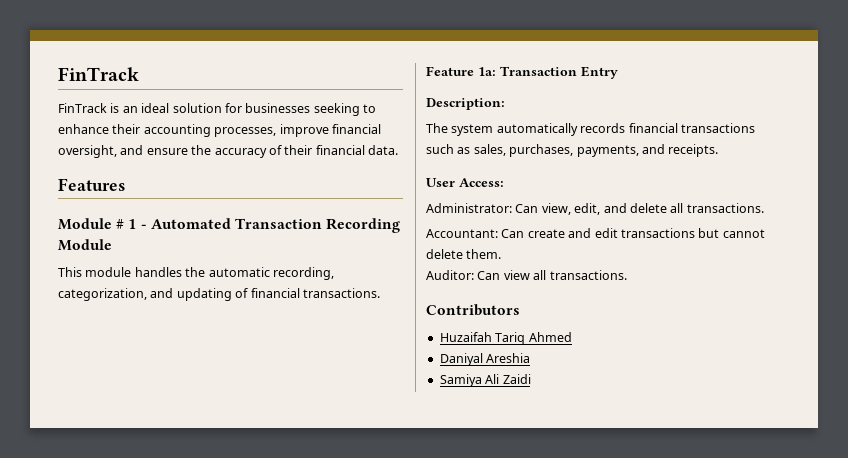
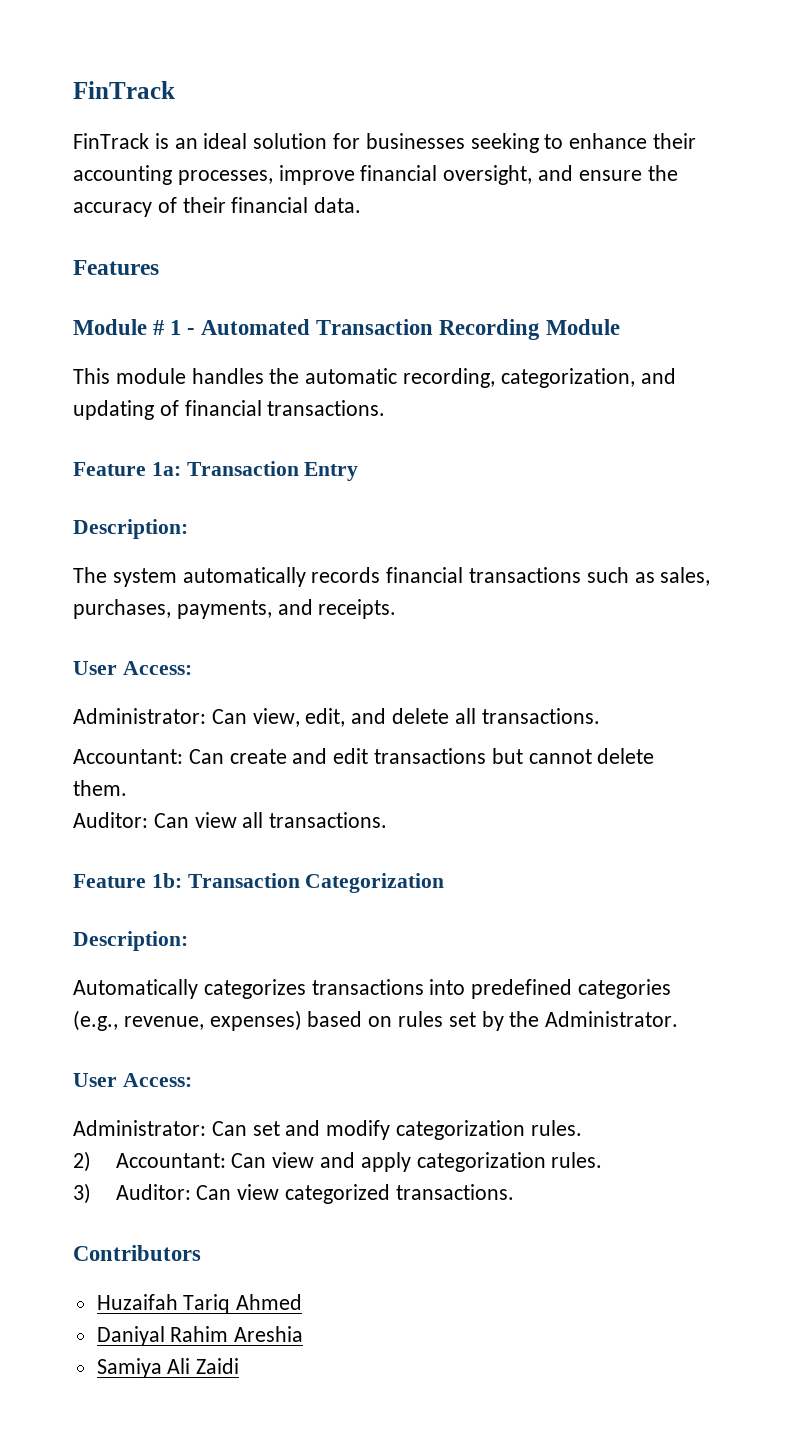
(627, 275) none -> [73,873,445,893] [73,931,188,951] [73,979,672,999] [73,1010,679,1031] [73,1073,192,1087] [73,1120,582,1140] [73,1151,603,1172] [73,1183,514,1204] // Feature 1b: Transaction Categorization // Description: // Automatically categorizes transactions into predefined categories (e.g., revenue, expenses) based on rules set by the Administrator. // User Access: // Administrator: Can set and modify categorization rules. // 2) Accountant: Can view and apply categorization rules. // 3) Auditor: Can view categorized transactions.
(483, 359) none -> [170,1326,229,1342] Rahim

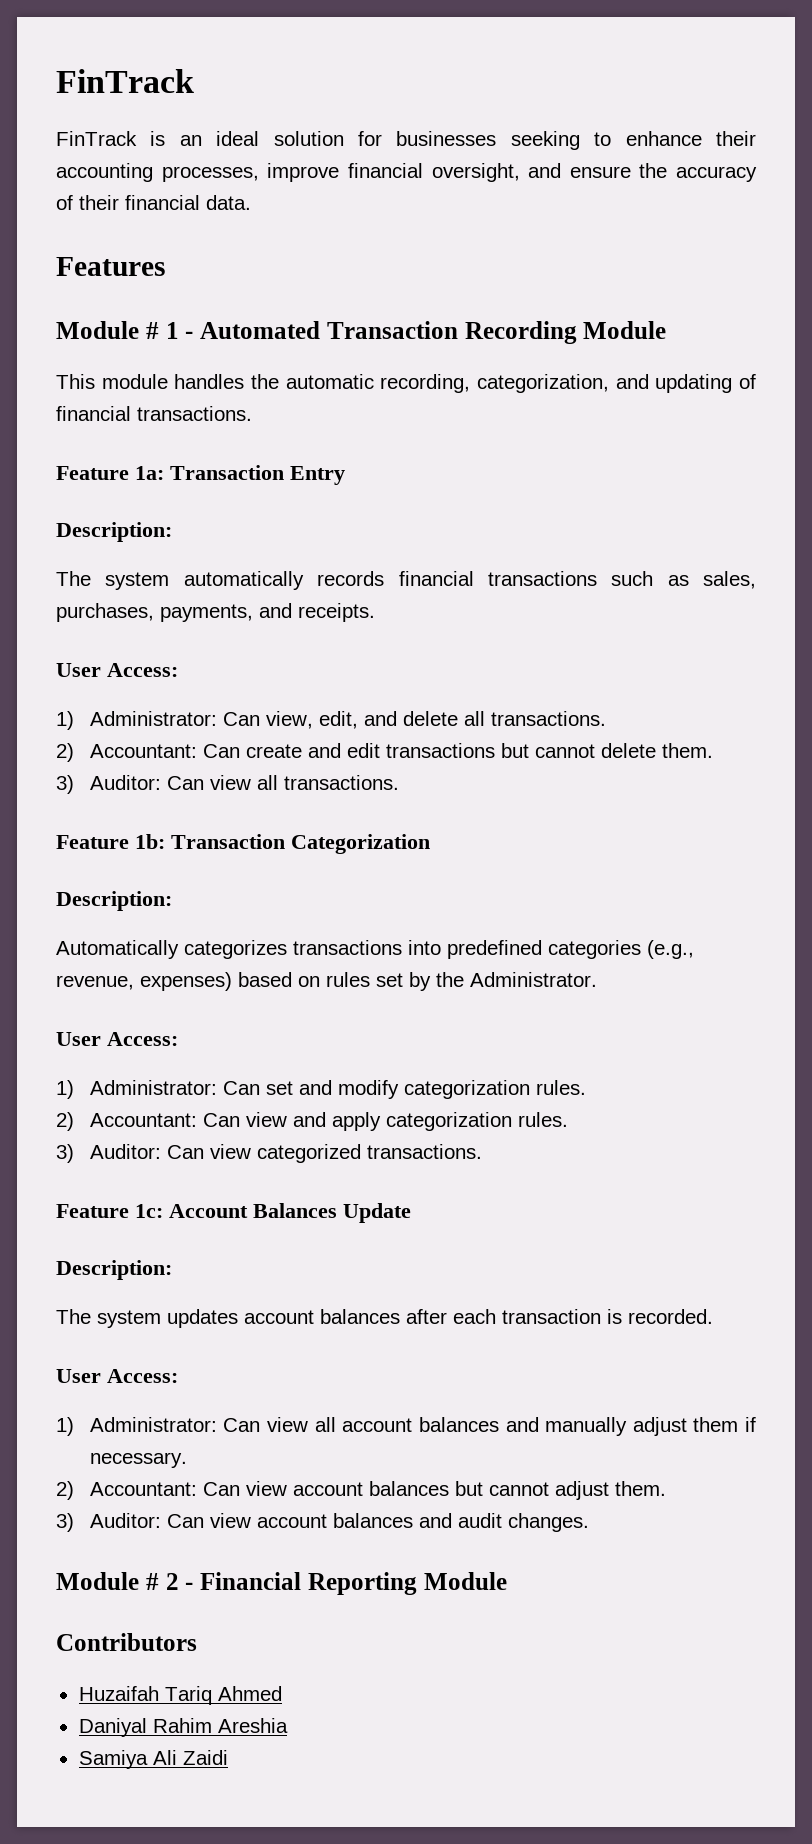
(192, 668) none -> [56,711,74,730] 1)
(600, 716) none -> [56,743,74,762] 2)
(127, 788) none -> [56,775,74,794] 3)
(192, 1080) none -> [56,1080,74,1099] 1)
(514, 1192) none -> [56,1203,411,1223] [56,1260,172,1280] [56,1309,713,1328] [56,1369,178,1383] [56,1417,756,1436] [89,1452,187,1468] [56,1481,666,1500] [56,1513,589,1532] [56,1572,507,1595] // Feature 1c: Account Balances Update // Description: // The system updates account balances after each transaction is recorded. // User Access: // 1) Administrator: Can view all account balances and manually adjust them if necessary. // 2) Accountant: Can view account balances but cannot adjust them. // 3) Auditor: Can view account balances and audit changes. // Module # 2 - Financial Reporting Module

